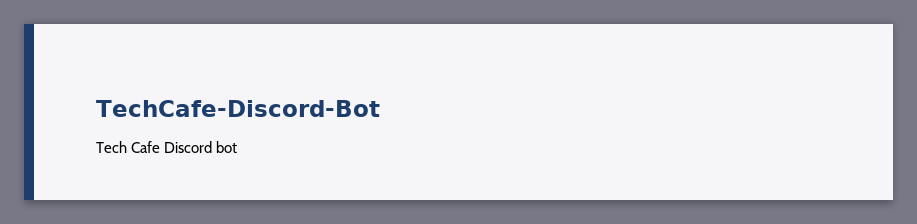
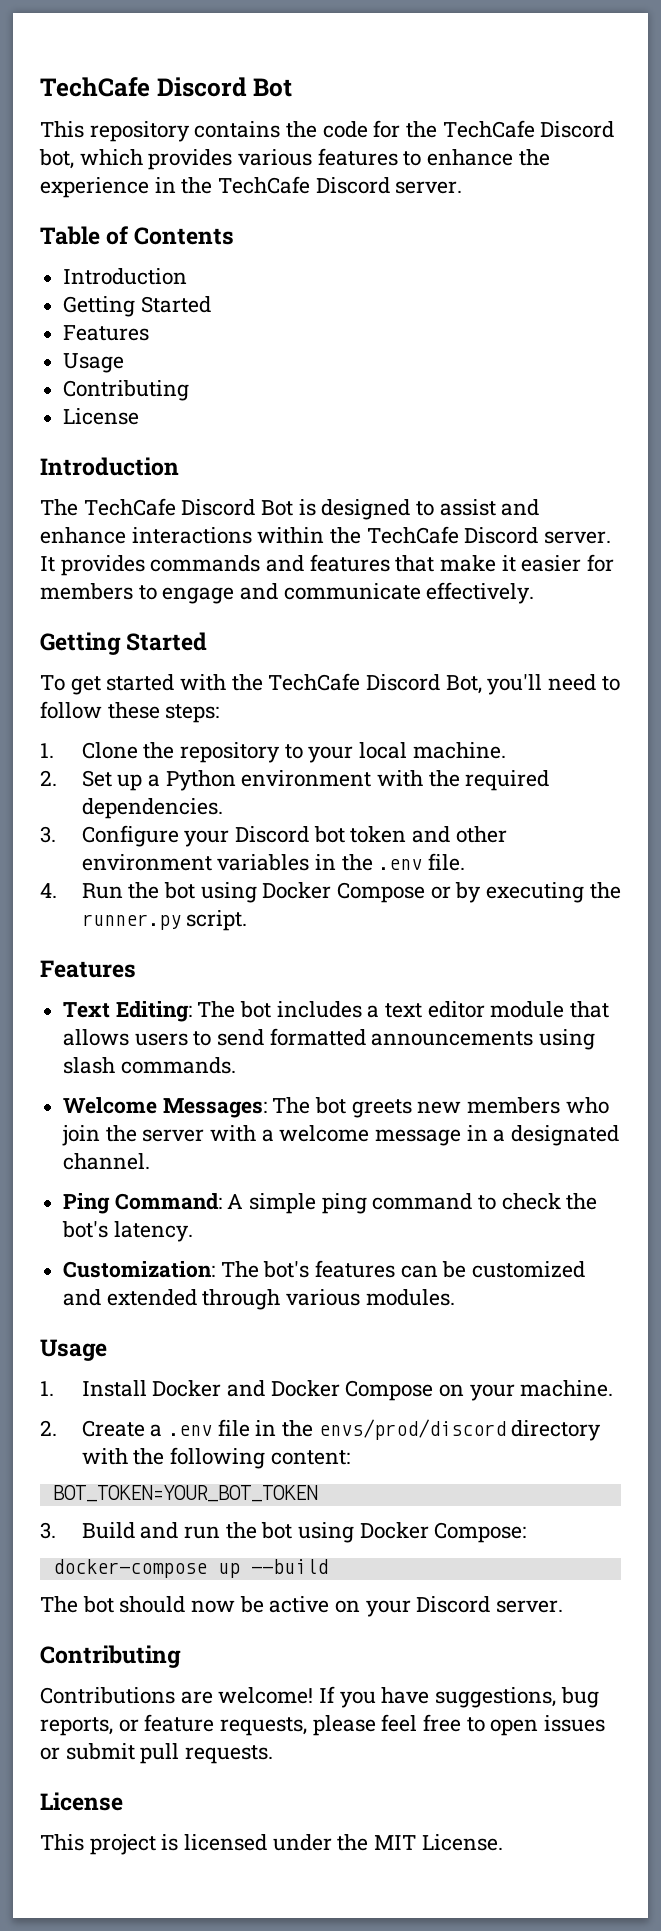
[96,100,380,117] [96,141,238,153] TechCafe-Discord-Bot // Tech Cafe Discord bot -> [40,77,293,97] [40,120,615,142] [39,148,550,170] [40,176,463,198] [40,226,235,245] [63,268,188,285] [63,296,211,317] [63,325,150,341] [63,353,125,373] [63,380,190,401] [63,408,140,425] [40,457,179,476] [40,498,540,520] [40,526,612,544] [40,554,615,576] [40,582,535,604] [40,632,208,655] [40,673,620,695] [40,701,220,723] [40,742,506,763] [40,770,550,791] [81,798,223,819] [40,825,507,847] [81,853,466,871] [40,882,621,903] [81,910,248,931] [40,960,136,978] [63,1001,610,1022] [63,1028,596,1050] [63,1057,236,1074] [63,1097,609,1118] [62,1125,620,1146] [63,1153,151,1170] [63,1193,598,1214] [62,1221,193,1242] [63,1260,586,1278] [63,1289,455,1310] [40,1339,107,1361] [40,1380,614,1401] [40,1419,602,1441] [81,1447,350,1469] [52,1485,318,1502] [40,1522,527,1543] [52,1559,328,1578] [40,1596,564,1617] [40,1645,181,1668] [40,1686,599,1708] [40,1714,606,1736] [40,1743,274,1764] [40,1792,123,1811] [40,1834,503,1855] TechCafe Discord Bot // This repository contains the code for the TechCafe Discord bot, which provides various features to enhance the experience in the TechCafe Discord server. // Table of Contents // Introduction // Getting Started // Features // Usage // Contributing // License // Introduction // The TechCafe Discord Bot is designed to assist and enhance interactions within the TechCafe Discord server. It provides commands and features that make it easier for members to engage and communicate effectively. // Getting Started // To get started with the TechCafe Discord Bot, you'll need to follow these steps: // 1. Clone the repository to your local machine. // 2. Set up a Python environment with the required dependencies. // 3. Configure your Discord bot token and other environment variables in the .env file. // 4. Run the bot using Docker Compose or by executing the runner.py script. // Features // Text Editing: The bot includes a text editor module that allows users to send formatted announcements using slash commands. // Welcome Messages: The bot greets new members who join the server with a welcome message in a designated channel. // Ping Command: A simple ping command to check the bot's latency. // Customization: The bot's features can be customized and extended through various modules. // Usage // 1. Install Docker and Docker Compose on your machine. // 2. Create a .env file in the envs/prod/discord directory with the following content: // BOT_TOKEN=YOUR_BOT_TOKEN // 3. Build and run the bot using Docker Compose: // docker-compose up --build // The bot should now be active on your Discord server. // Contributing // Contributions are welcome! If you have suggestions, bug reports, or feature requests, please feel free to open issues or submit pull requests. // License // This project is licensed under the MIT License.

